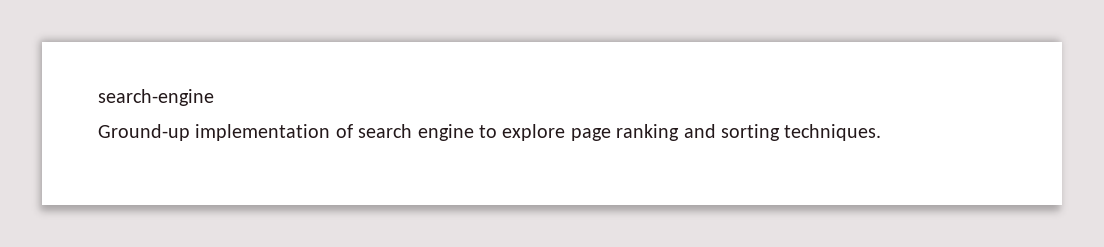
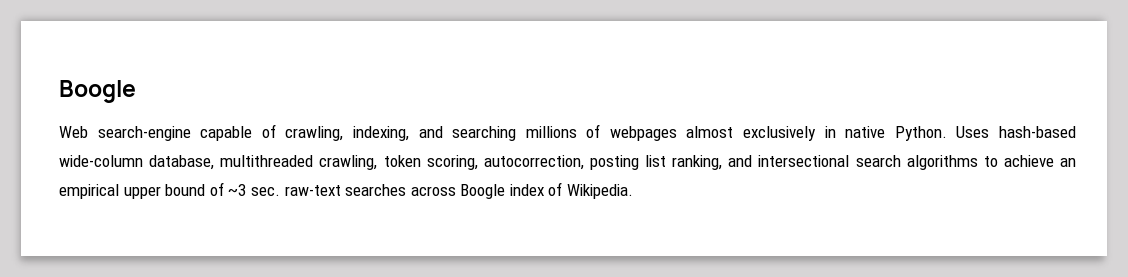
(98, 97) none -> [59,80,136,103] [59,126,88,138] Boogle // Web
[98,124,882,141] // Ground-up implementation of search engine to explore page ranking and sorting techniques. -> [200,124,1077,141] [59,155,1076,170] [59,182,634,199] capable of crawling, indexing, and searching millions of webpages almost exclusively in native Python. Uses hash-based wide-column database, multithreaded crawling, token scoring, autocorrection, posting list ranking, and intersectional search algorithms to achieve an empirical upper bound of ~3 sec. raw-text searches across Boogle index of Wikipedia.

